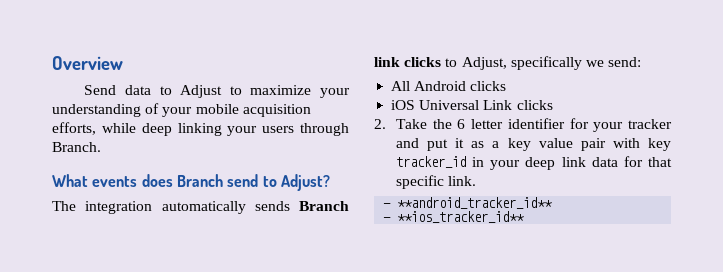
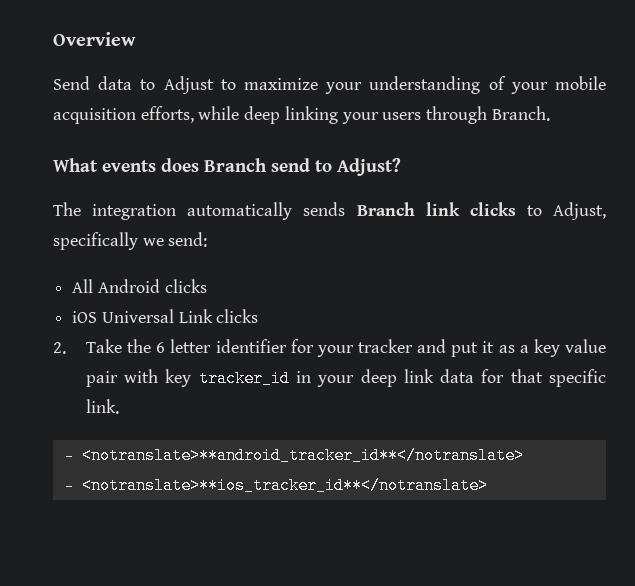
[397,197,553,209] [383,211,525,223] **android_tracker_id** // - **ios_tracker_id** -> [81,447,524,464] [63,477,488,494] <notranslate>**android_tracker_id**</notranslate> // - <notranslate>**ios_tracker_id**</notranslate>

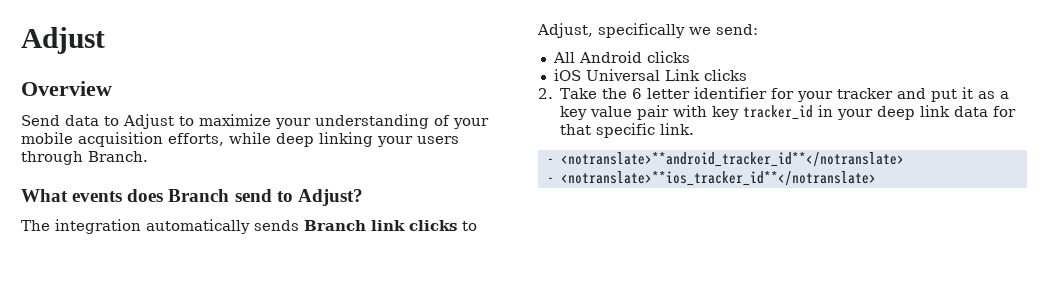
(53, 39) none -> [21,27,105,54] Adjust //

